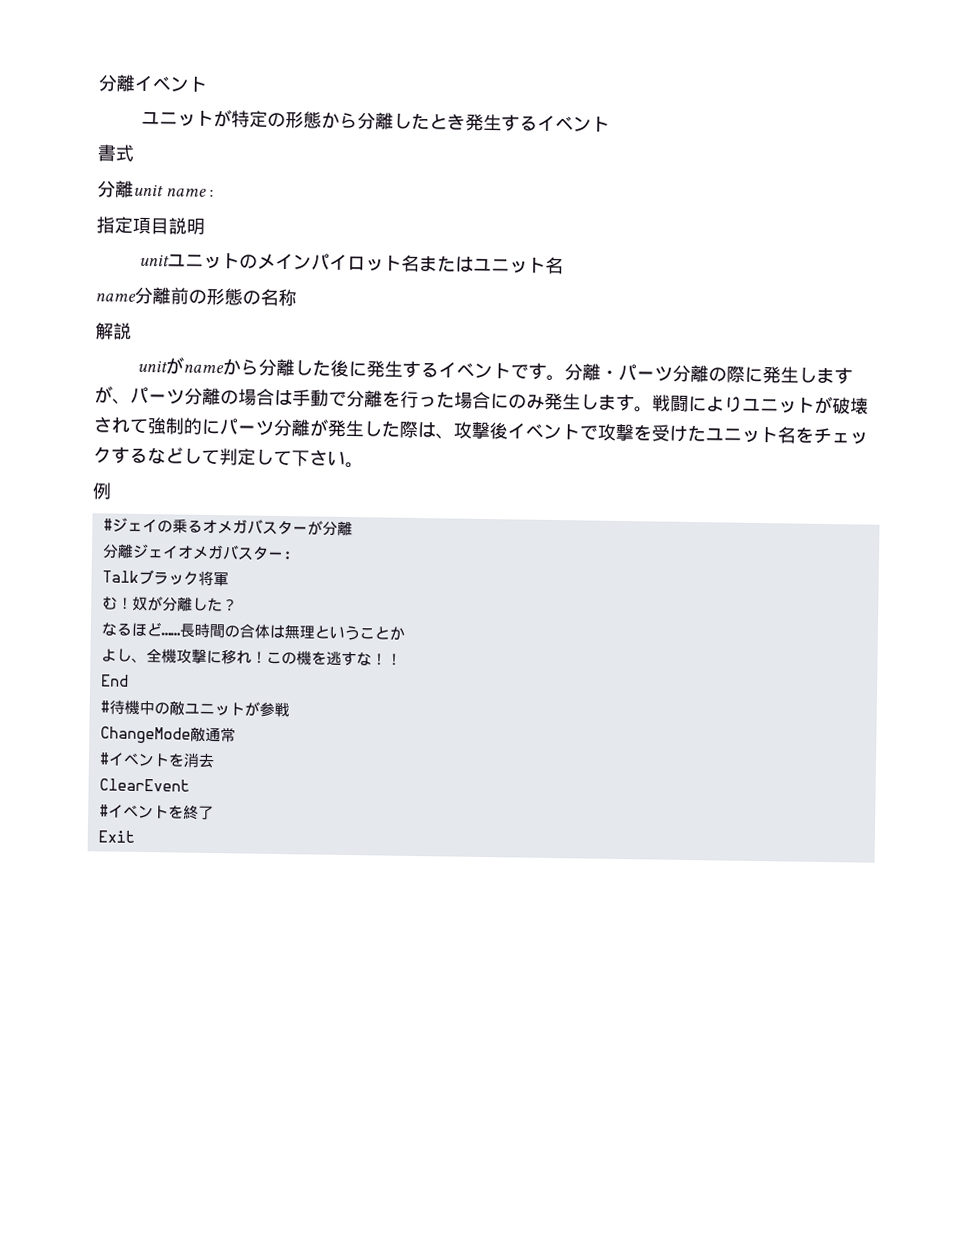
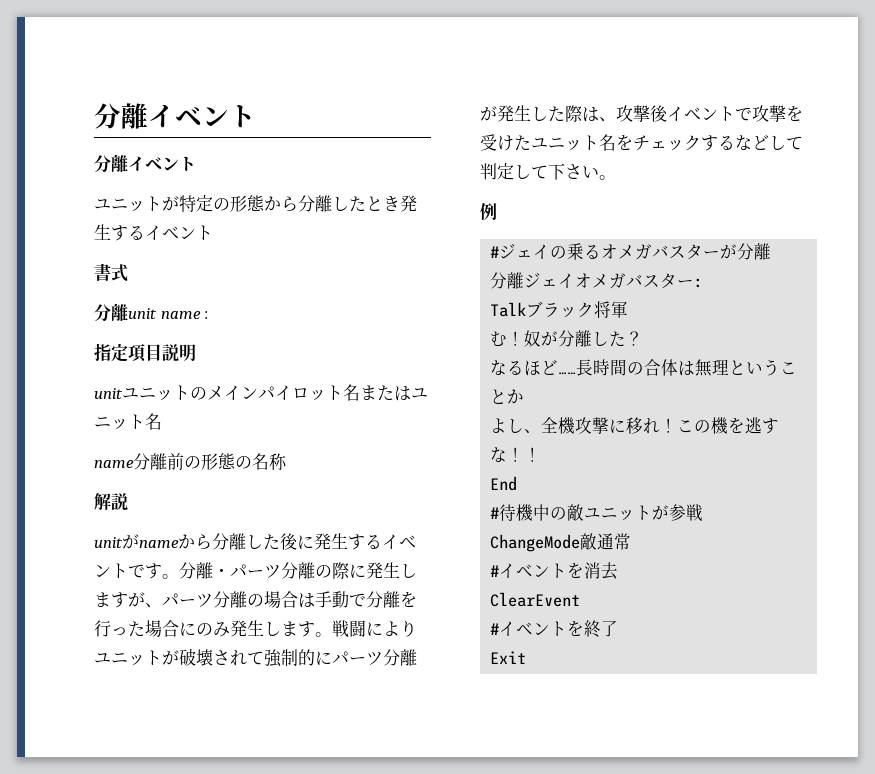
[98,74,207,93] 分離イベント -> [94,103,256,129] [94,154,196,173] 分離イベント // 分離イベント

